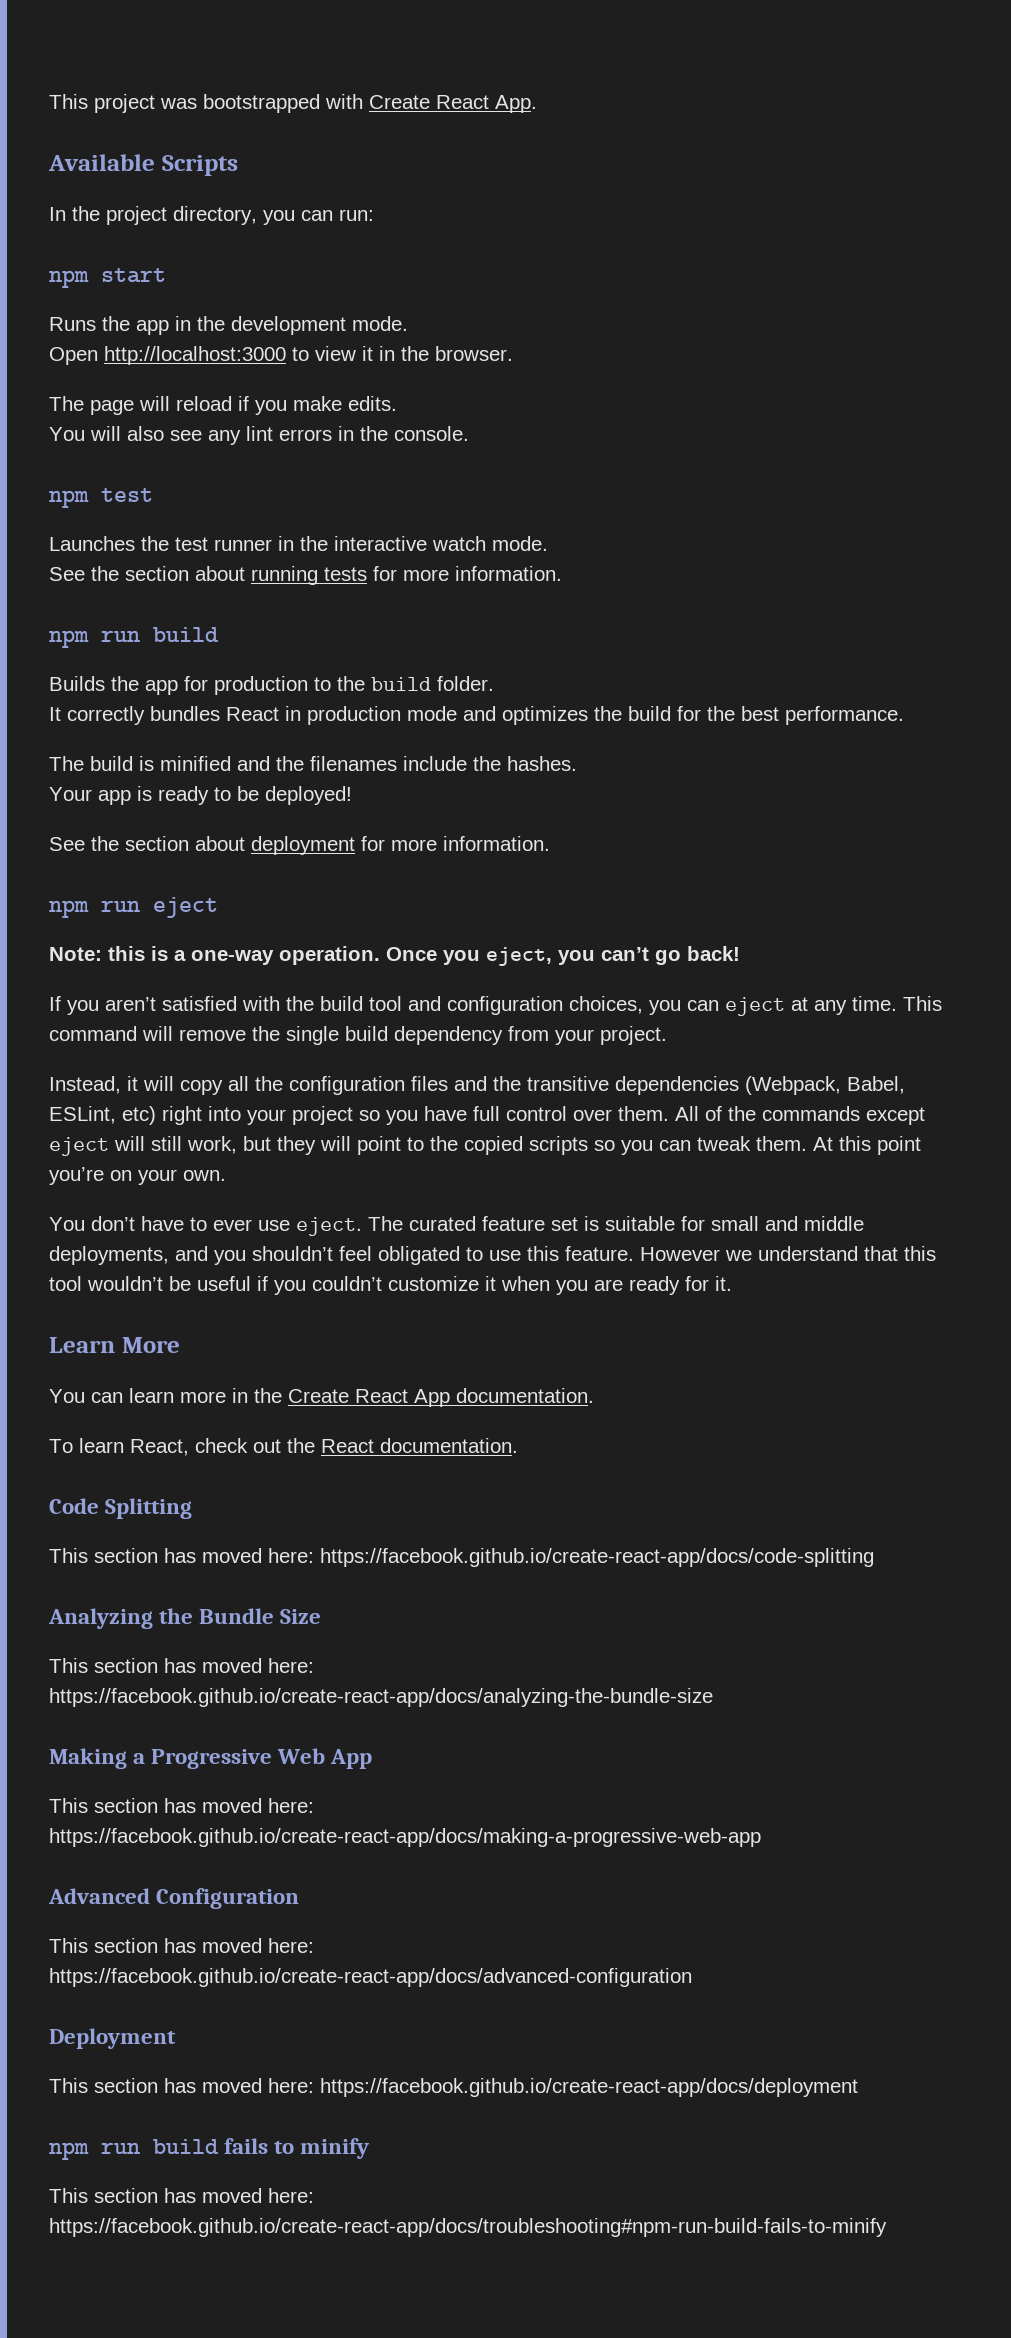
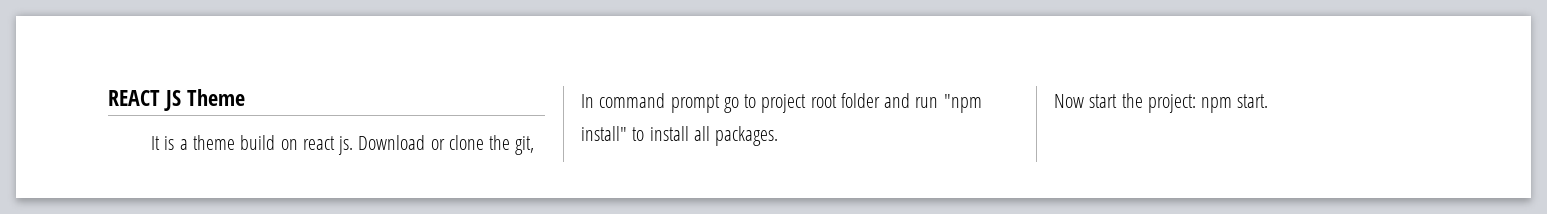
[49,94,537,113] [48,154,238,176] [49,206,374,225] [49,268,166,288] [49,316,408,335] [49,346,513,365] [49,396,397,415] [49,426,469,445] [49,488,153,508] [49,536,548,551] [49,566,562,585] [49,627,219,648] [49,676,494,695] [49,706,904,725] [49,756,577,771] [49,786,352,805] [49,836,550,855] [49,897,218,918] [49,946,740,966] [49,996,942,1016] [49,1026,667,1045] [49,1076,905,1095] [49,1106,925,1125] [49,1136,921,1156] [49,1167,226,1185] [49,1216,864,1236] [49,1246,936,1265] [49,1276,732,1295] [49,1337,180,1353] [49,1388,594,1407] [49,1438,518,1456] [49,1498,193,1519] [49,1548,874,1567] [48,1608,322,1629] [49,1658,314,1673] [49,1688,713,1707] [49,1748,373,1769] [49,1798,314,1813] [49,1828,761,1847] [48,1888,300,1909] [49,1938,314,1953] [49,1968,692,1987] [49,2028,176,2049] [49,2078,858,2097] [49,2138,370,2160] [49,2188,314,2203] [49,2218,887,2237] This project was bootstrapped with Create React App. // Available Scripts // In the project directory, you can run: // npm start // Runs the app in the development mode. // Open http://localhost:3000 to view it in the browser. // The page will reload if you make edits. // You will also see any lint errors in the console. // npm test // Launches the test runner in the interactive watch mode. // See the section about running tests for more information. // npm run build // Builds the app for production to the build folder. // It correctly bundles React in production mode and optimizes the build for the best performance. // The build is minified and the filenames include the hashes. // Your app is ready to be deployed! // See the section about deployment for more information. // npm run eject // Note: this is a one-way operation. Once you eject, you can’t go back! // If you aren’t satisfied with the build tool and configuration choices, you can eject at any time. This command will remove the single build dependency from your project. // Instead, it will copy all the configuration files and the transitive dependencies (Webpack, Babel, ESLint, etc) right into your project so you have full control over them. All of the commands except eject will still work, but they will point to the copied scripts so you can tweak them. At this point you’re on your own. // You don’t have to ever use eject. The curated feature set is suitable for small and middle deployments, and you shouldn’t feel obligated to use this feature. However we understand that this tool wouldn’t be useful if you couldn’t customize it when you are ready for it. // Learn More // You can learn more in the Create React App documentation. // To learn React, check out the React documentation. // Code Splitting // This section has moved here: https://facebook.github.io/create-react-app/docs/code-splitting // Analyzing the Bundle Size // This section has moved here: https://facebook.github.io/create-react-app/docs/analyzing-the-bundle-size // Making a Progressive Web App // This section has moved here: https://facebook.github.io/create-react-app/docs/making-a-progressive-web-app // Advanced Configuration // This section has moved here: https://facebook.github.io/create-react-app/docs/advanced-configuration // Deployment // This section has moved here: https://facebook.github.io/create-react-app/docs/deployment // npm run build fails to minify // This section has moved here: https://facebook.github.io/create-react-app/docs/troubleshooting#npm-run-build-fails-to-minify -> [108,89,245,111] [151,135,535,155] [581,93,982,113] [581,126,779,146] [1054,93,1269,113] REACT JS Theme // It is a theme build on react js. Download or clone the git, In command prompt go to project root folder and run "npm install" to install all packages. // Now start the project: npm start.

